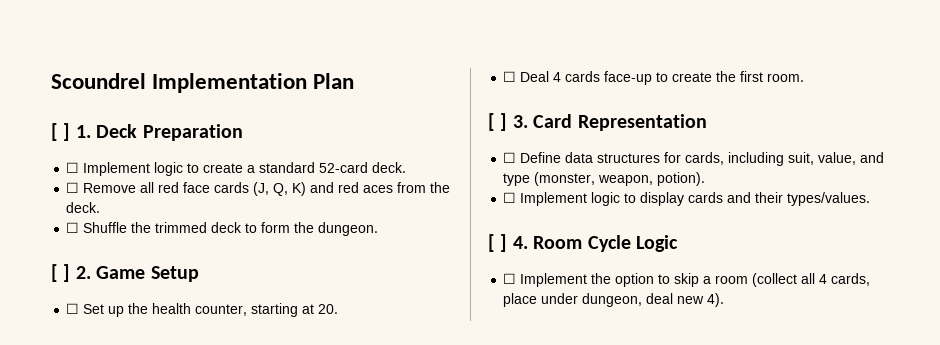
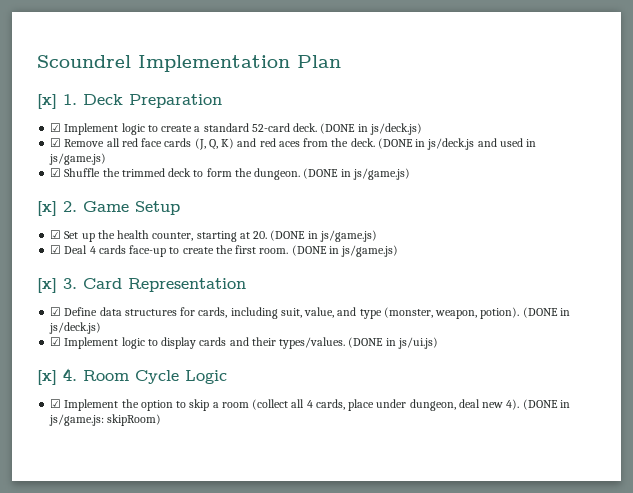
[51,123,71,141] [ ] -> [37,94,57,109] [x]
[66,162,80,173] ☐ -> [50,123,62,132] ☑
[66,182,80,193] // ☐ -> [320,123,422,135] [50,138,62,147] (DONE in js/deck.js) // ☑
[66,222,80,233] // ☐ -> [377,138,537,150] [49,153,107,165] [50,168,62,177] (DONE in js/deck.js and used in js/game.js) // ☑
[51,264,71,282] // [ ] -> [303,168,410,180] [37,201,57,216] (DONE in js/game.js) // [x]
[66,303,80,314] ☐ -> [50,230,62,239] ☑
[503,71,517,82] // ☐ -> [270,230,377,242] [50,245,62,254] (DONE in js/game.js) // ☑
[488,113,508,131] // [ ] -> [291,245,399,257] [37,278,57,293] (DONE in js/game.js) // [x]
[503,152,517,163] ☐ -> [50,307,62,316] ☑
[503,192,517,203] // ☐ -> [522,307,570,318] [49,322,102,334] [50,337,62,346] (DONE in js/deck.js) // ☑
[488,234,508,252] // [ ] -> [348,337,438,349] [37,370,57,385] (DONE in js/ui.js) // [x]
[503,273,517,284] ☐ -> [50,399,62,408] ☑
(725, 300) none -> [522,399,570,410] [49,414,162,426] (DONE in js/game.js: skipRoom)

